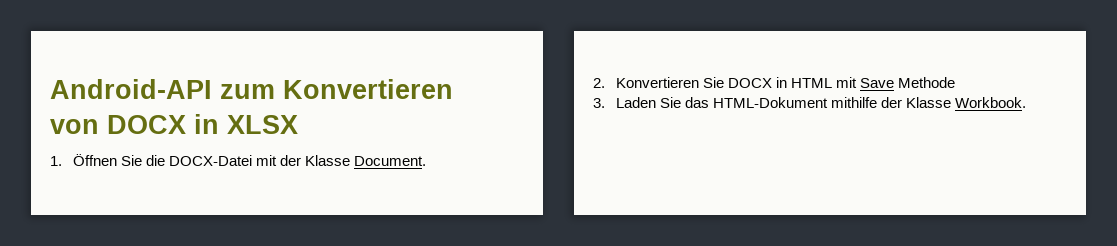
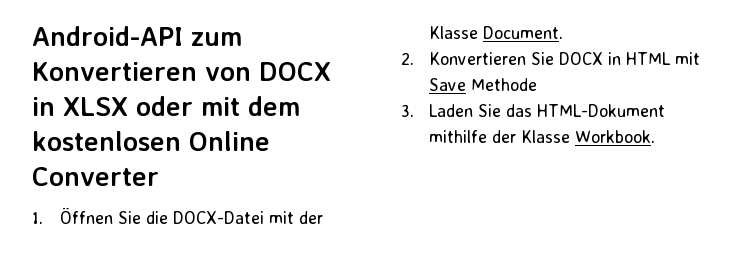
(298, 124) none -> [136,96,300,116] [32,131,270,151] [32,167,159,186] oder mit dem kostenlosen Online Converter

